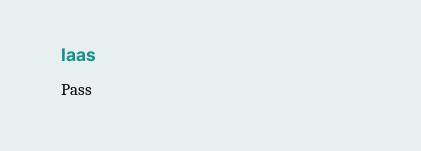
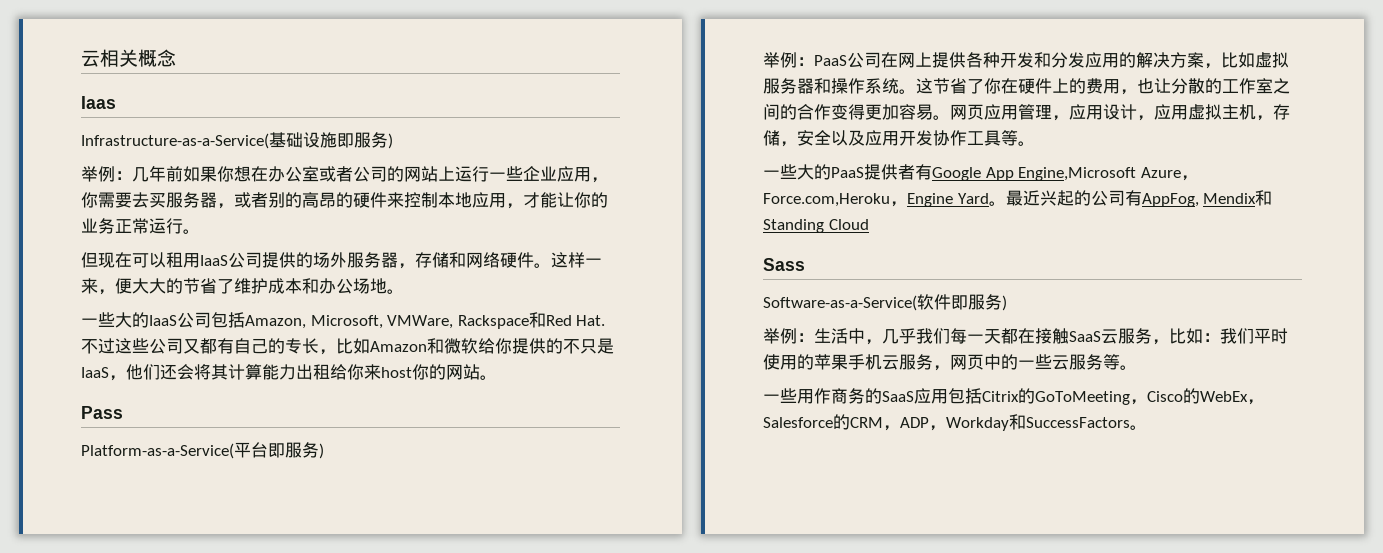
(61, 55) none -> [81,49,176,67] 云相关概念 //
[61,84,92,95] Pass -> [81,132,393,149] [81,165,608,183] [81,192,608,209] [81,218,200,234] [81,252,602,269] [81,278,404,295] [81,312,606,329] [81,338,614,355] [81,364,497,381] [81,406,123,419] [81,442,324,459] [763,52,1289,69] [763,78,1290,95] [763,104,1290,121] [763,130,1035,147] [763,164,1198,181] [763,190,1273,207] [763,219,869,233] [763,258,805,271] [763,294,1007,311] [763,328,1288,345] [763,354,1137,371] [763,388,1264,405] [763,414,1147,431] Infrastructure-as-a-Service(基础设施即服务) // 举例：几年前如果你想在办公室或者公司的网站上运行一些企业应用，你需要去买服务器，或者别的高昂的硬件来控制本地应用，才能让你的业务正常运行。 // 但现在可以租用IaaS公司提供的场外服务器，存储和网络硬件。这样一来，便大大的节省了维护成本和办公场地。 // 一些大的IaaS公司包括Amazon, Microsoft, VMWare, Rackspace和Red Hat.不过这些公司又都有自己的专长，比如Amazon和微软给你提供的不只是IaaS，他们还会将其计算能力出租给你来host你的网站。 // Pass // Platform-as-a-Service(平台即服务) // 举例：PaaS公司在网上提供各种开发和分发应用的解决方案，比如虚拟服务器和操作系统。这节省了你在硬件上的费用，也让分散的工作室之间的合作变得更加容易。网页应用管理，应用设计，应用虚拟主机，存储，安全以及应用开发协作工具等。 // 一些大的PaaS提供者有Google App Engine,Microsoft Azure，Force.com,Heroku，Engine Yard。最近兴起的公司有AppFog, Mendix和Standing Cloud // Sass // Software-as-a-Service(软件即服务) // 举例：生活中，几乎我们每一天都在接触SaaS云服务，比如：我们平时使用的苹果手机云服务，网页中的一些云服务等。 // 一些用作商务的SaaS应用包括Citrix的GoToMeeting，Cisco的WebEx，Salesforce的CRM，ADP，Workday和SuccessFactors。

